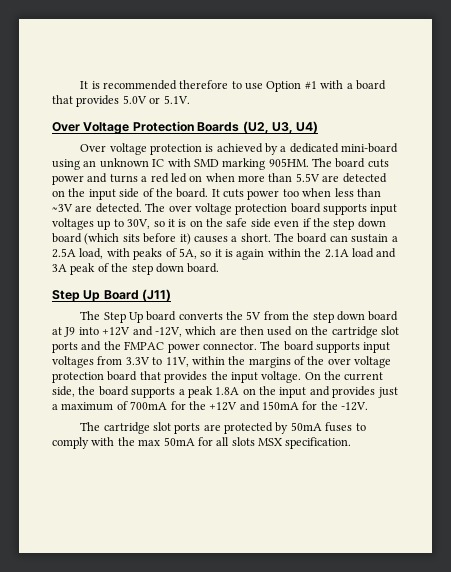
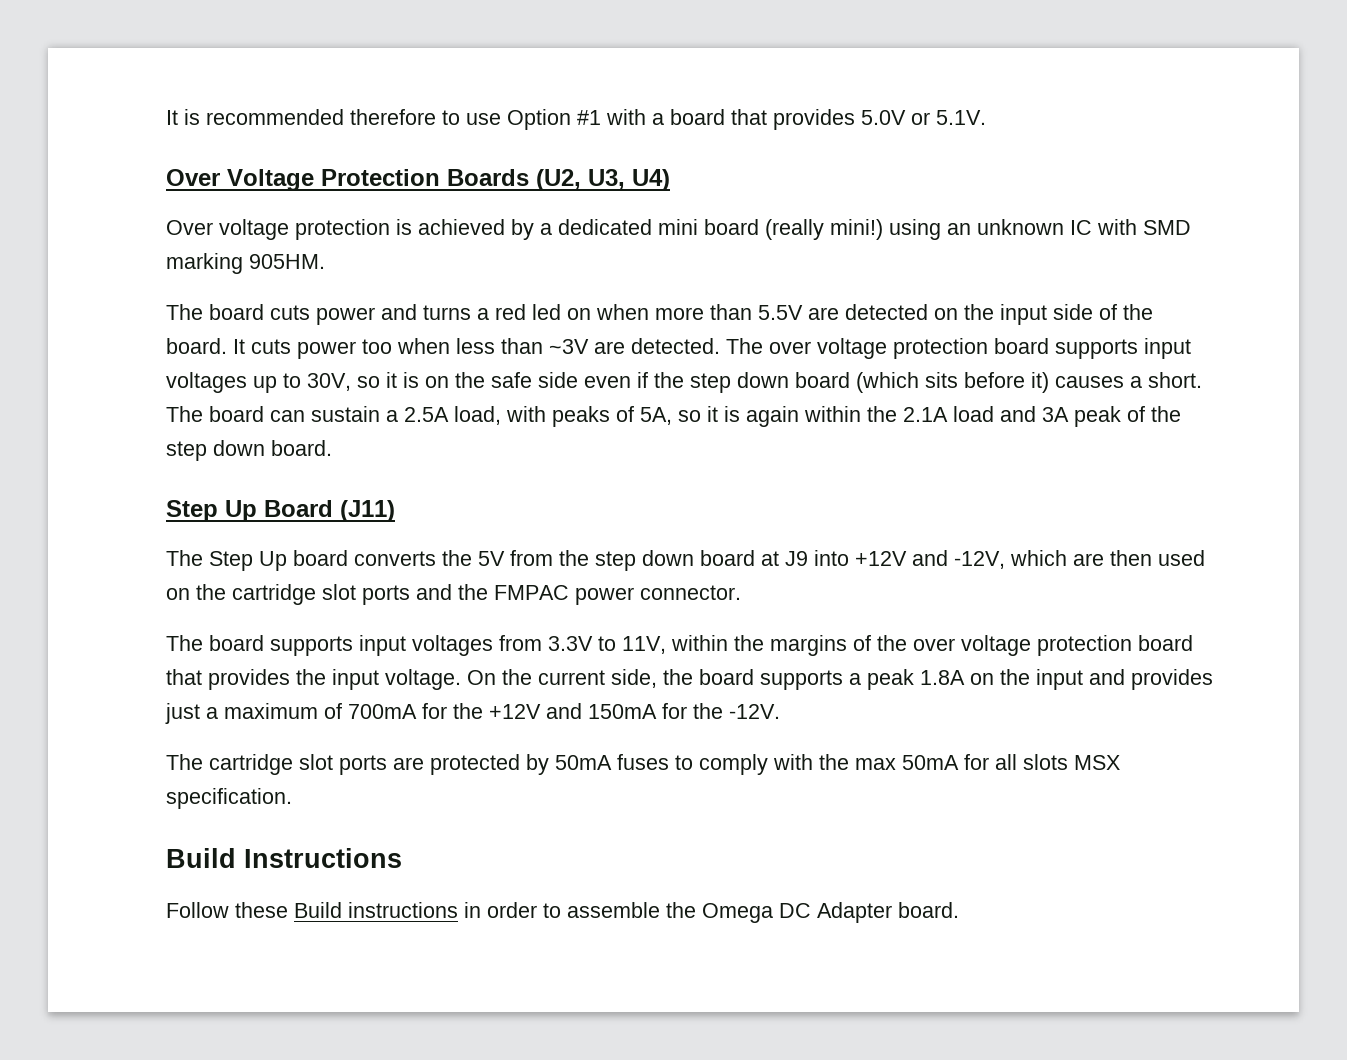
[341,143,399,153] mini-board -> [658,219,883,240] mini board (really mini!)
(309, 162) none -> (325, 261) //
(257, 346) none -> (741, 592) //
(352, 443) none -> [166,848,402,868] [166,902,959,923] // Build Instructions // Follow these Build instructions in order to assemble the Omega DC Adapter board.

